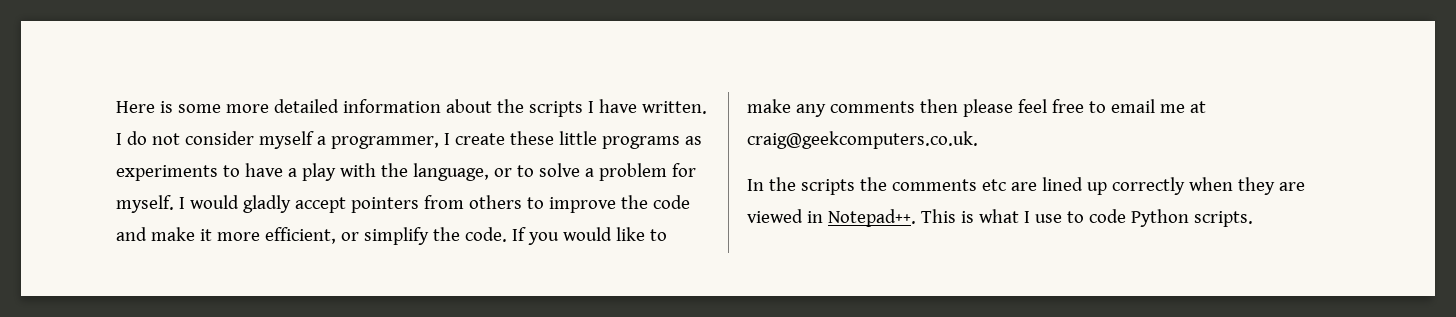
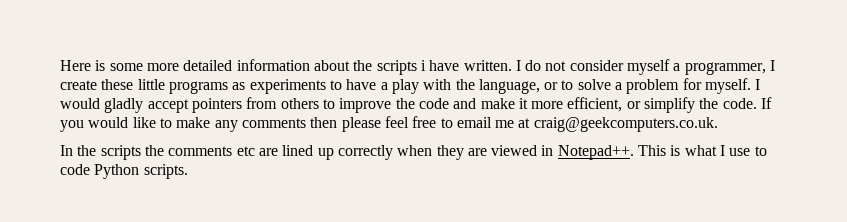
[587,101,594,113] I -> [420,60,426,71] i

